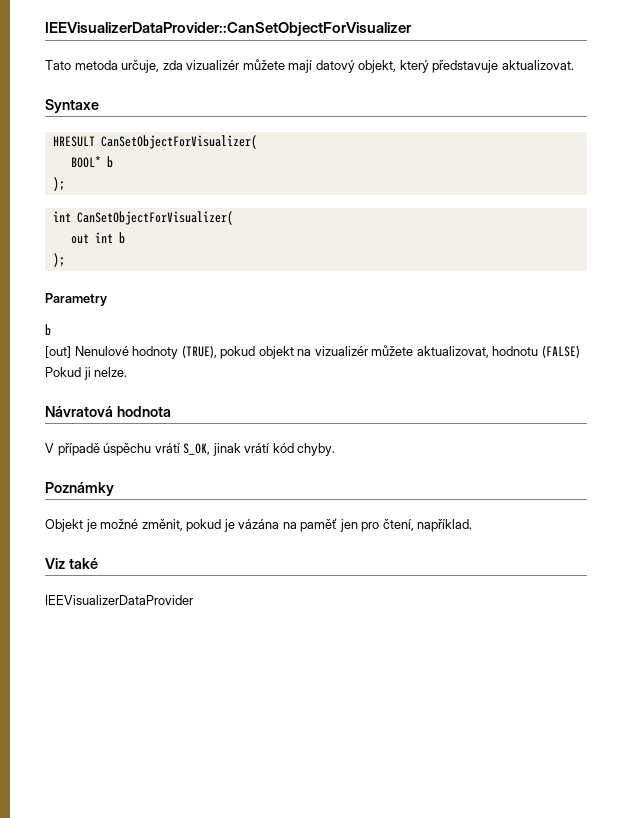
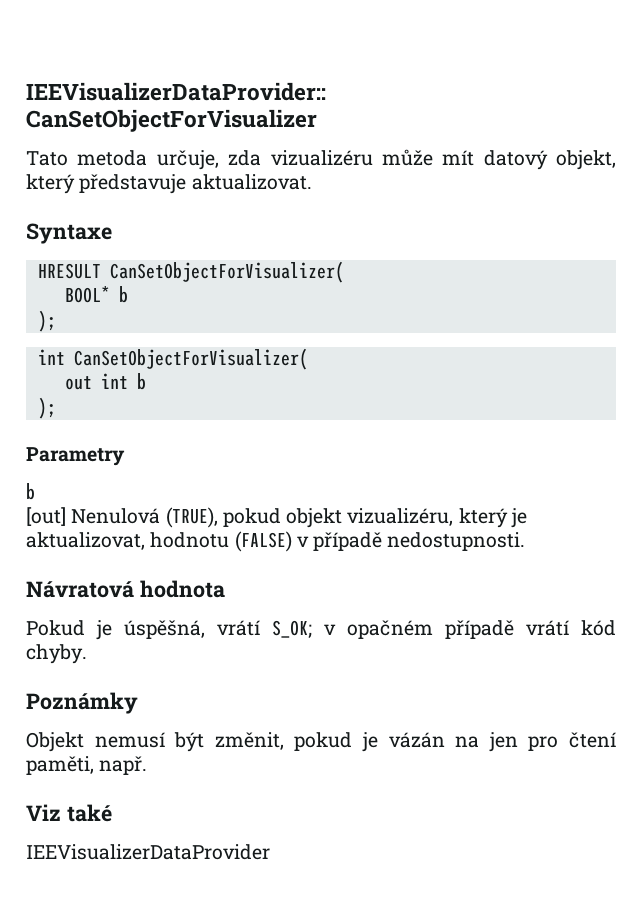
[186,59,313,73] vizualizér můžete mají -> [270,149,475,166] vizualizéru může mít
[74,346,179,359] Nenulové hodnoty -> [71,508,161,524] Nenulová
[297,345,580,358] [45,367,128,380] [45,406,171,417] [45,443,241,456] na vizualizér můžete aktualizovat, hodnotu (FALSE) Pokud ji nelze. // Návratová hodnota // V případě úspěchu vrátí S_OK, jinak -> [347,508,527,528] [26,531,526,552] [26,580,225,598] [26,620,514,640] vizualizéru, který je aktualizovat, hodnotu (FALSE) v případě nedostupnosti. // Návratová hodnota // Pokud je úspěšná, vrátí S_OK; v opačném případě
[85,519,139,532] je možné -> [94,732,205,752] nemusí být
[238,518,473,532] vázána na paměť jen pro čtení, například. -> [388,732,618,752] [26,756,148,775] vázán na jen pro čtení paměti, např.

